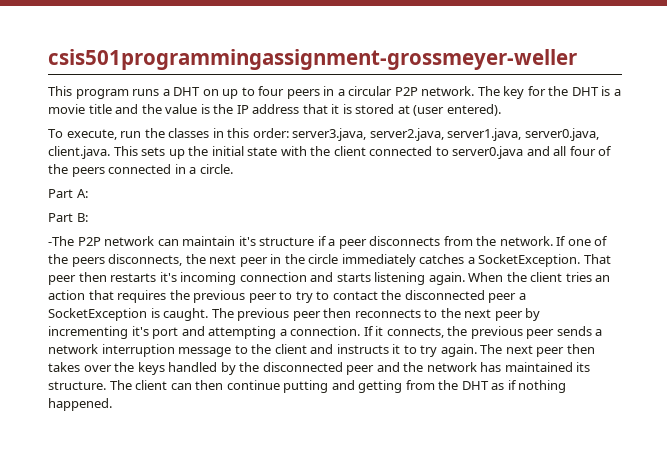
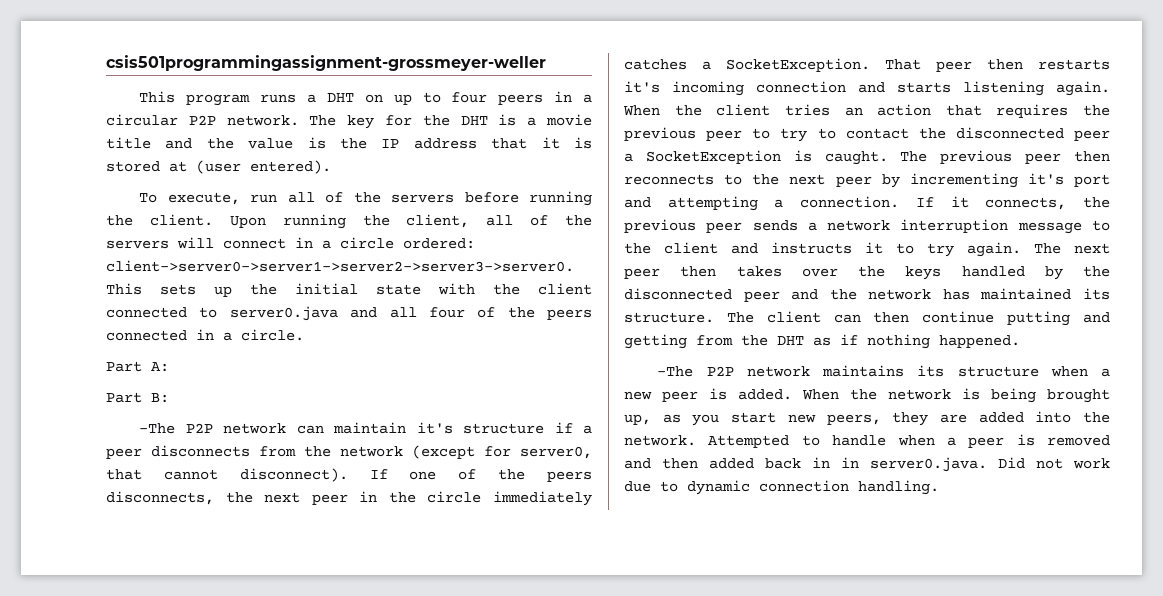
[144,128,599,141] [48,146,110,159] the classes in this order: server3.java, server2.java, server1.java, server0.java, client.java. -> [287,191,592,206] [106,214,592,229] [106,237,475,249] [106,260,574,272] all of the servers before running the client. Upon running the client, all of the servers will connect in a circle ordered: client->server0->server1->server2->server3->server0.
[499,236,553,246] network. -> [340,445,592,459] [106,468,348,482] network (except for server0, that cannot disconnect).
(112, 404) none -> [657,365,1110,377] [624,388,1110,403] [624,411,1110,426] [624,434,1110,448] [624,457,1110,472] [624,480,939,495] // -The P2P network maintains its structure when a new peer is added. When the network is being brought up, as you start new peers, they are added into the network. Attempted to handle when a peer is removed and then added back in in server0.java. Did not work due to dynamic connection handling.

